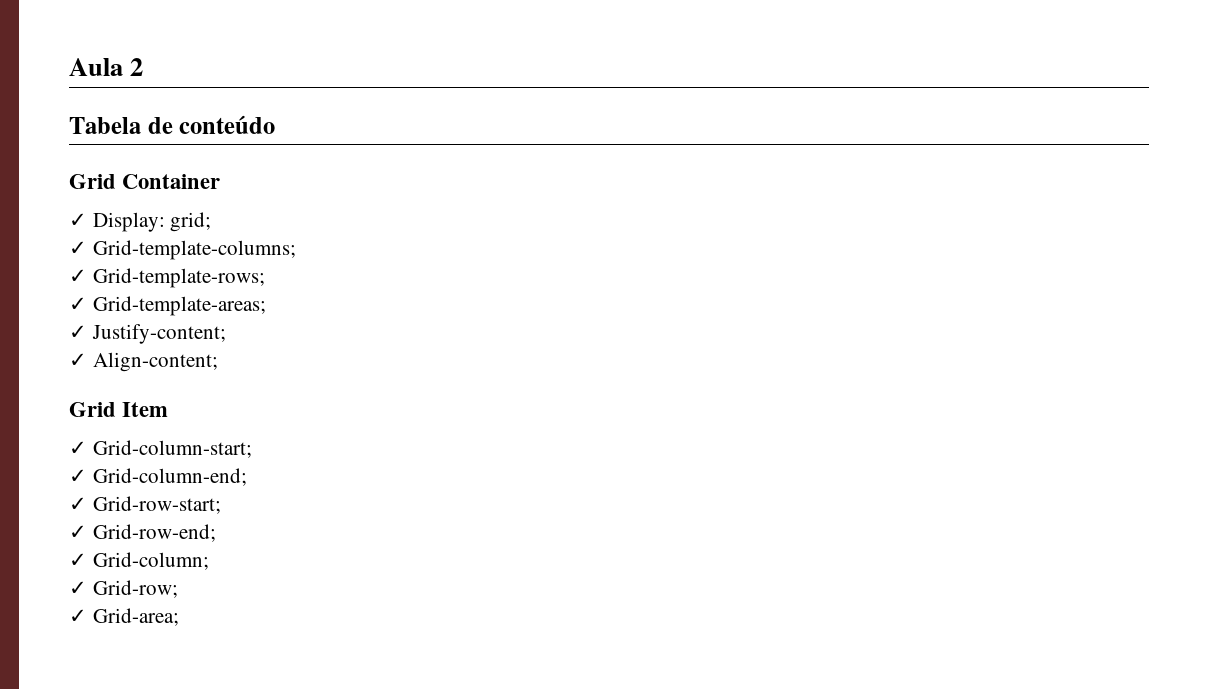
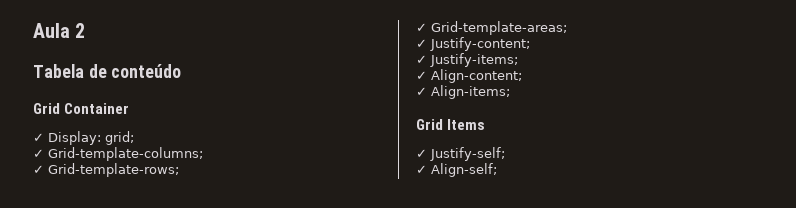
(226, 334) none -> [416,53,518,67] // ✓ Justify-items;
[69,402,169,417] [69,440,252,458] [69,468,247,486] [69,496,221,514] [69,524,216,542] [69,552,209,570] [69,580,178,598] [69,608,179,626] // Grid Item // ✓ Grid-column-start; // ✓ Grid-column-end; // ✓ Grid-row-start; // ✓ Grid-row-end; // ✓ Grid-column; // ✓ Grid-row; // ✓ Grid-area; -> [416,85,510,99] [416,119,486,130] [416,147,505,161] [416,163,497,177] // ✓ Align-items; // Grid Items // ✓ Justify-self; // ✓ Align-self;

